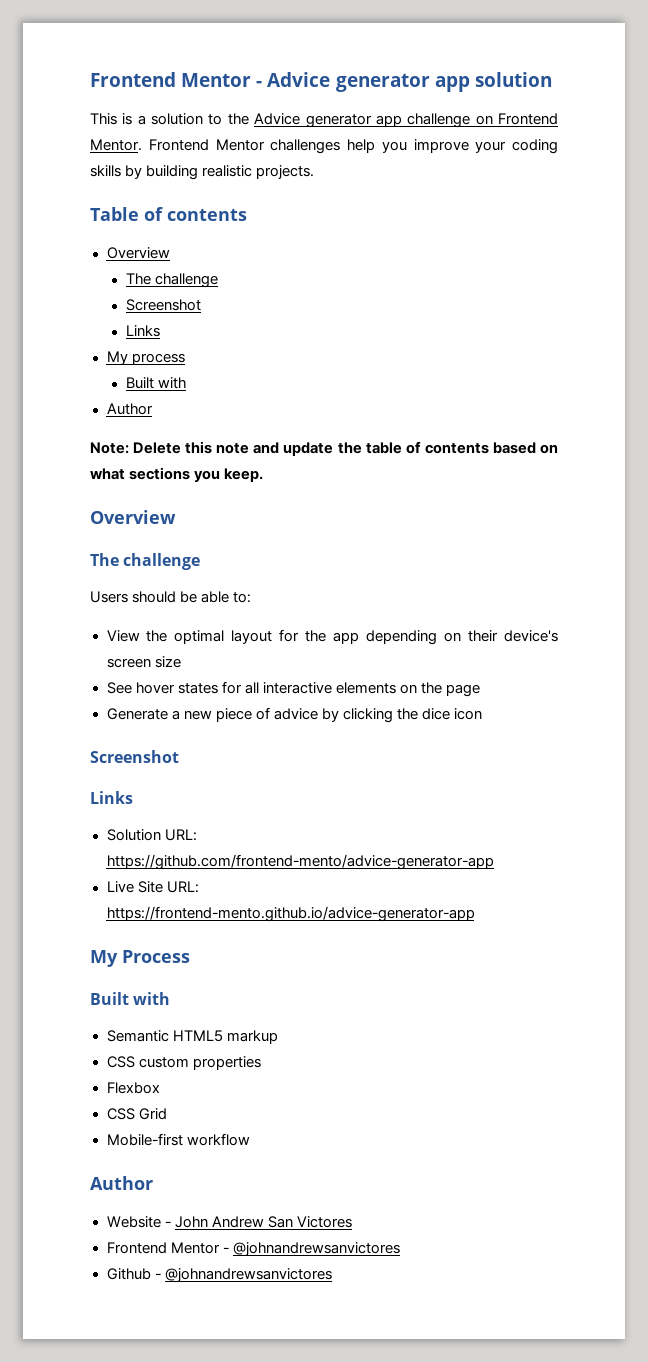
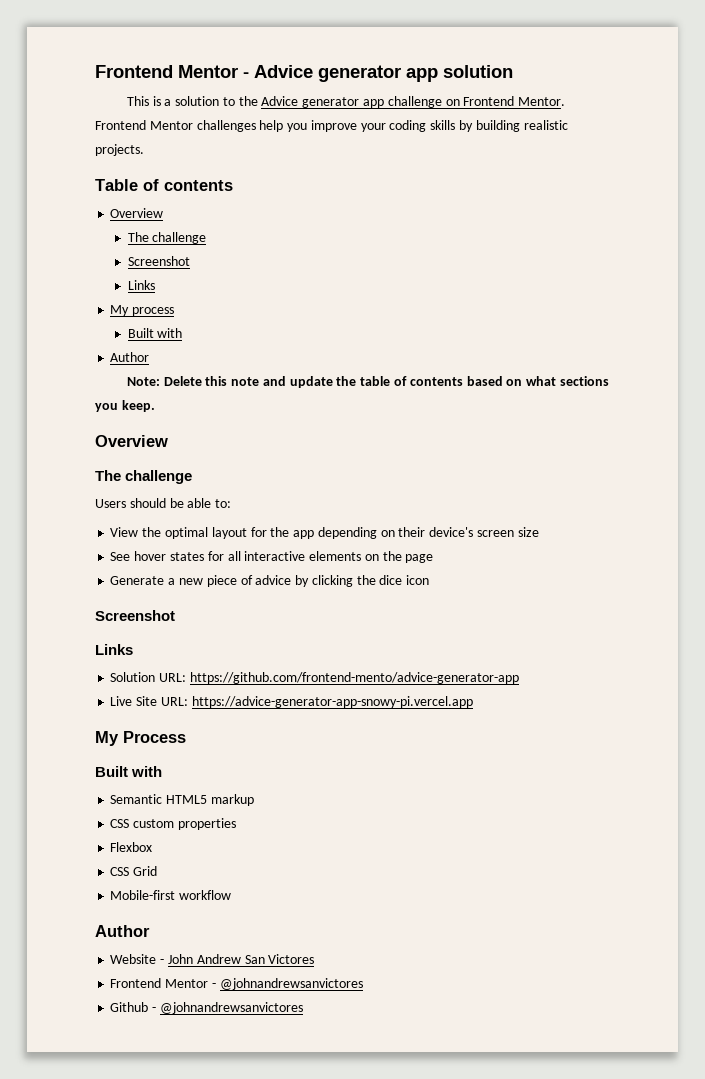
[106,906,475,922] https://frontend-mento.github.io/advice-generator-app -> [191,696,473,708] https://advice-generator-app-snowy-pi.vercel.app

